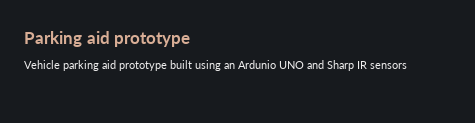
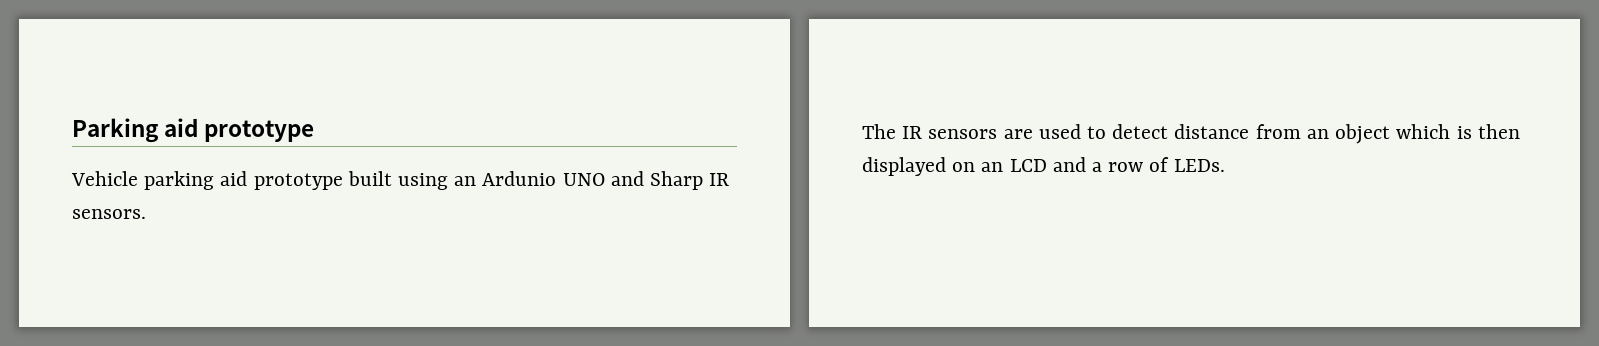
[370,63,407,69] sensors -> [72,209,146,219] [862,124,1520,144] [862,157,1225,176] sensors. // The IR sensors are used to detect distance from an object which is then displayed on an LCD and a row of LEDs.

